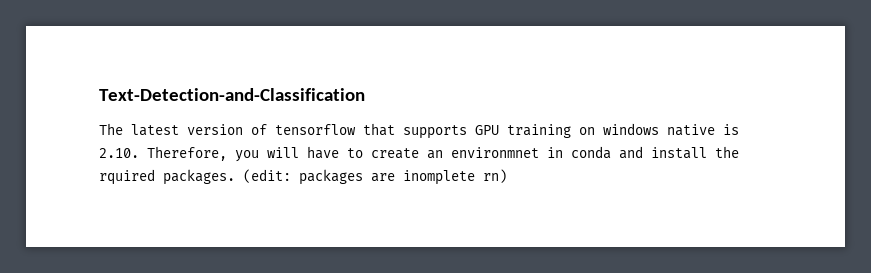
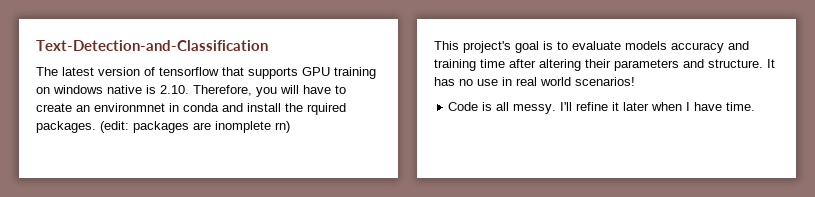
(507, 176) none -> [434,41,749,53] [434,59,775,71] [434,77,635,86] [448,102,756,114] // This project's goal is to evaluate models accuracy and training time after altering their parameters and structure. It has no use in real world scenarios! // Code is all messy. I'll refine it later when I have time.

